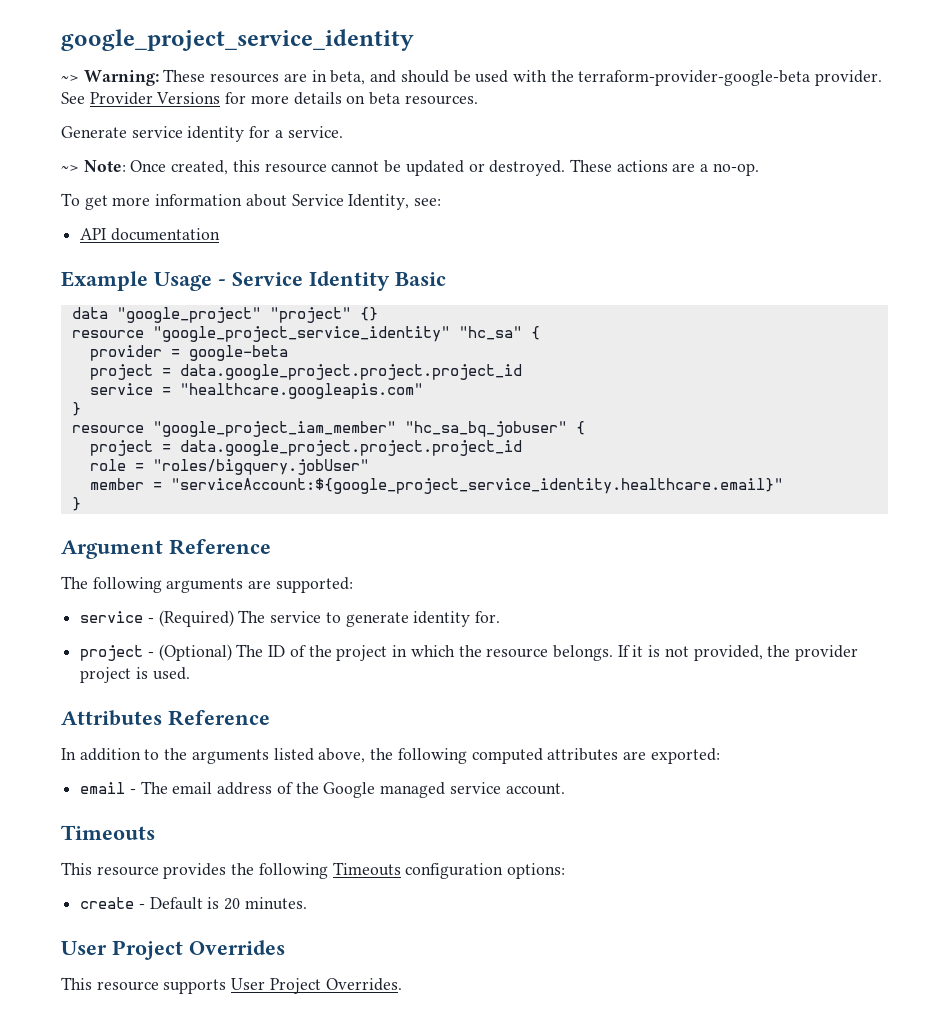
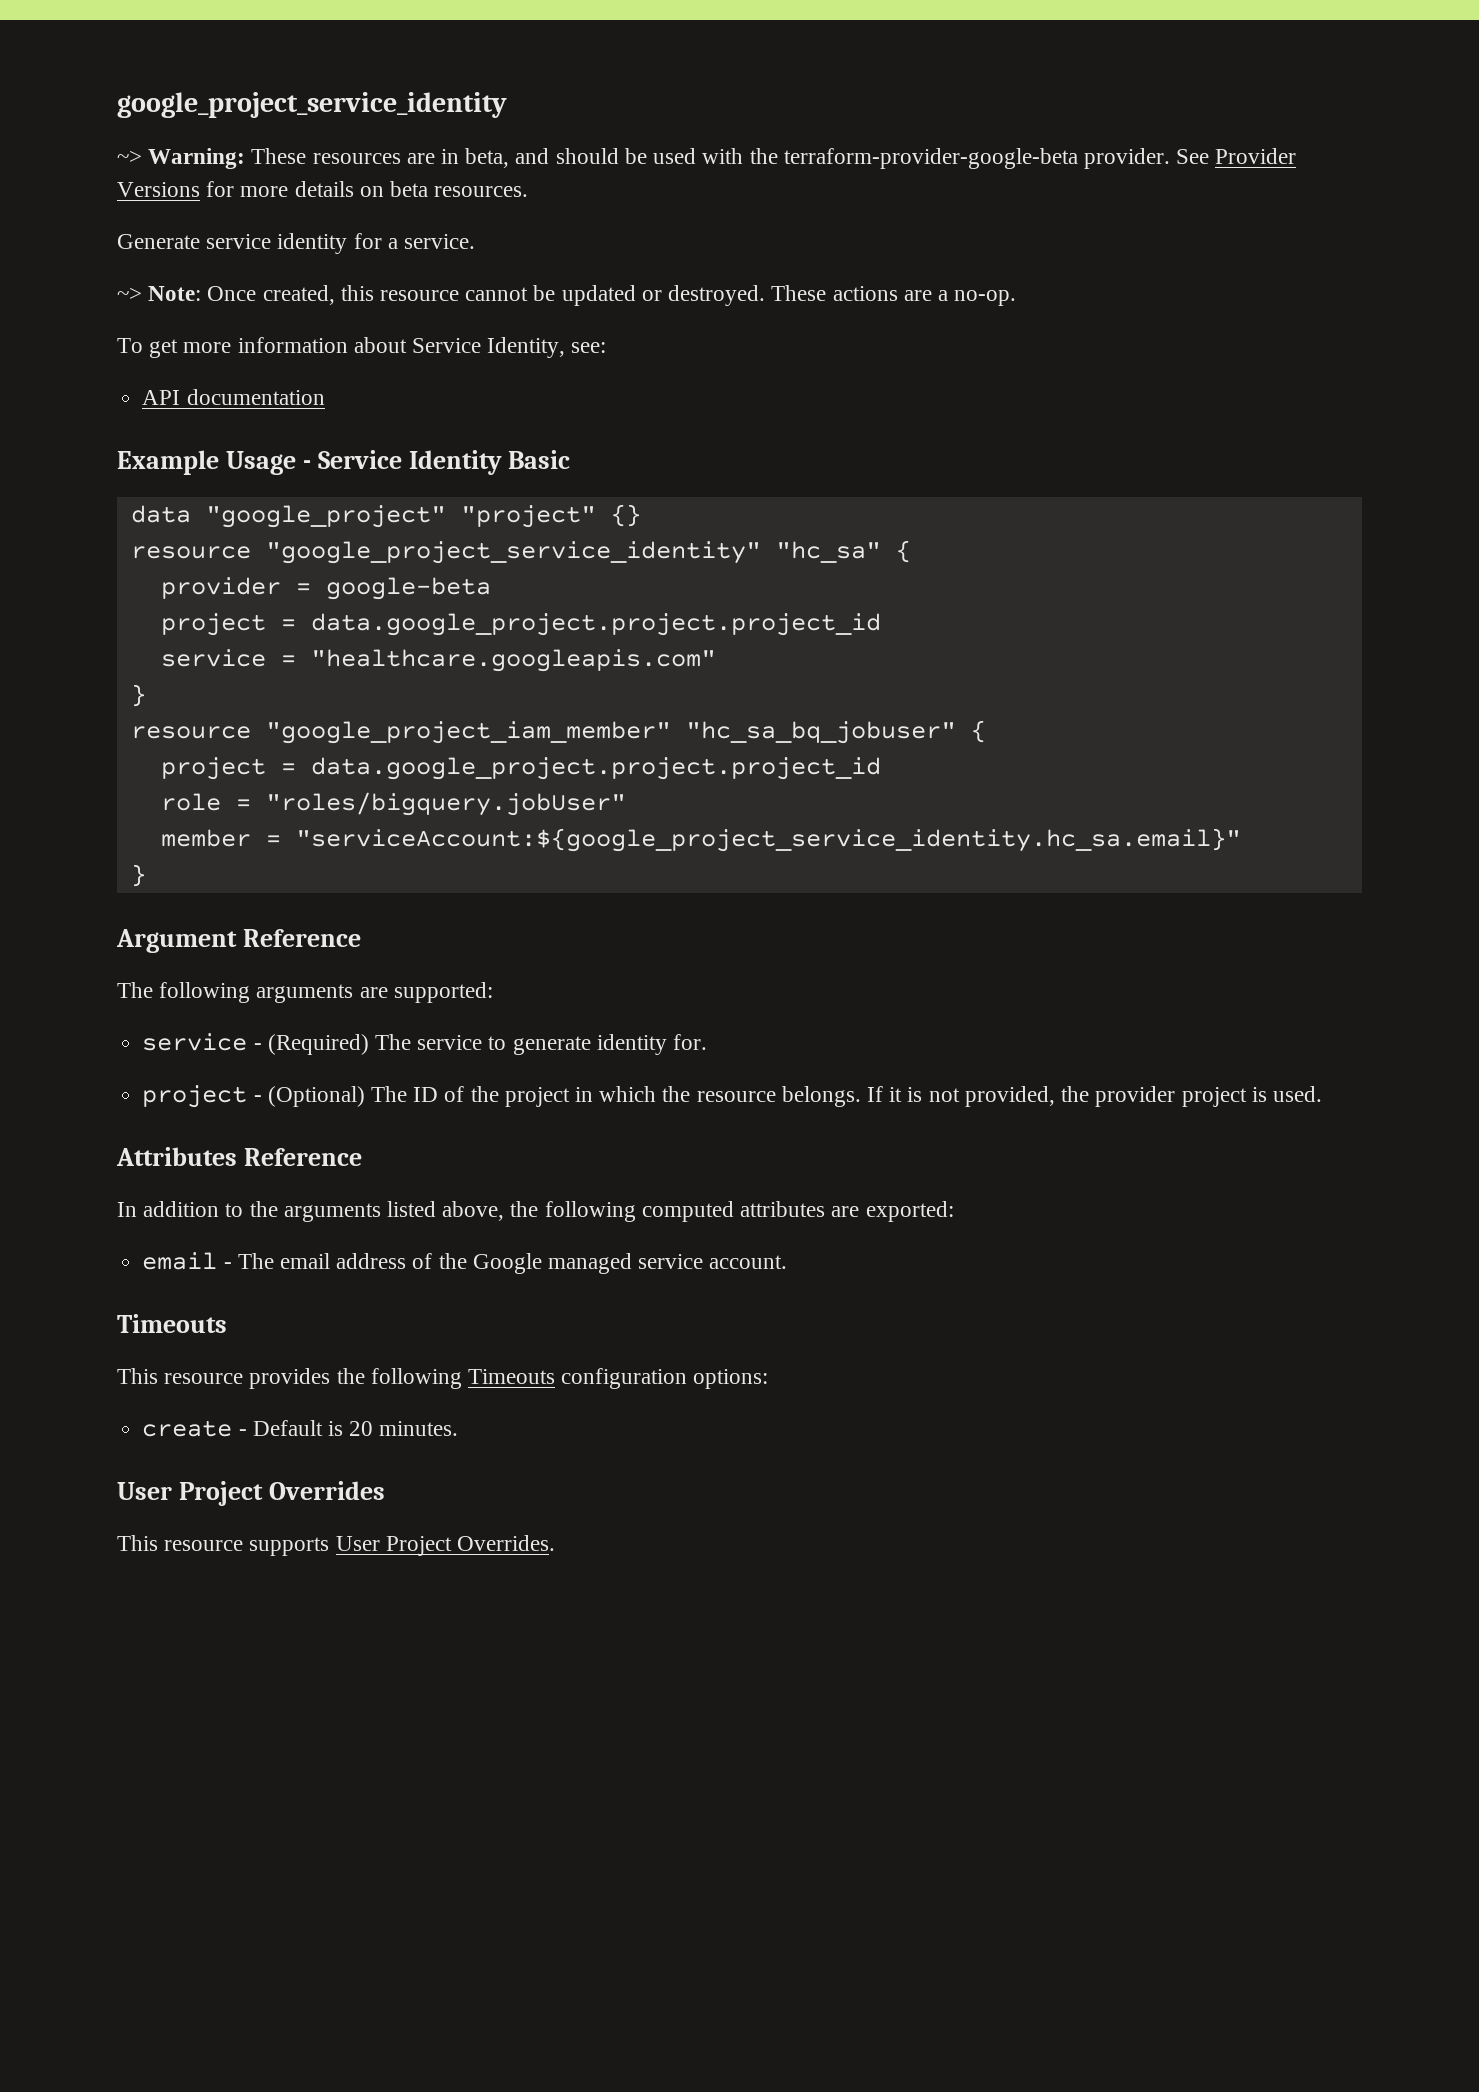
[170,478,783,494] "serviceAccount:${google_project_service_identity.healthcare.email}" -> [295,828,1241,852] "serviceAccount:${google_project_service_identity.hc_sa.email}"

